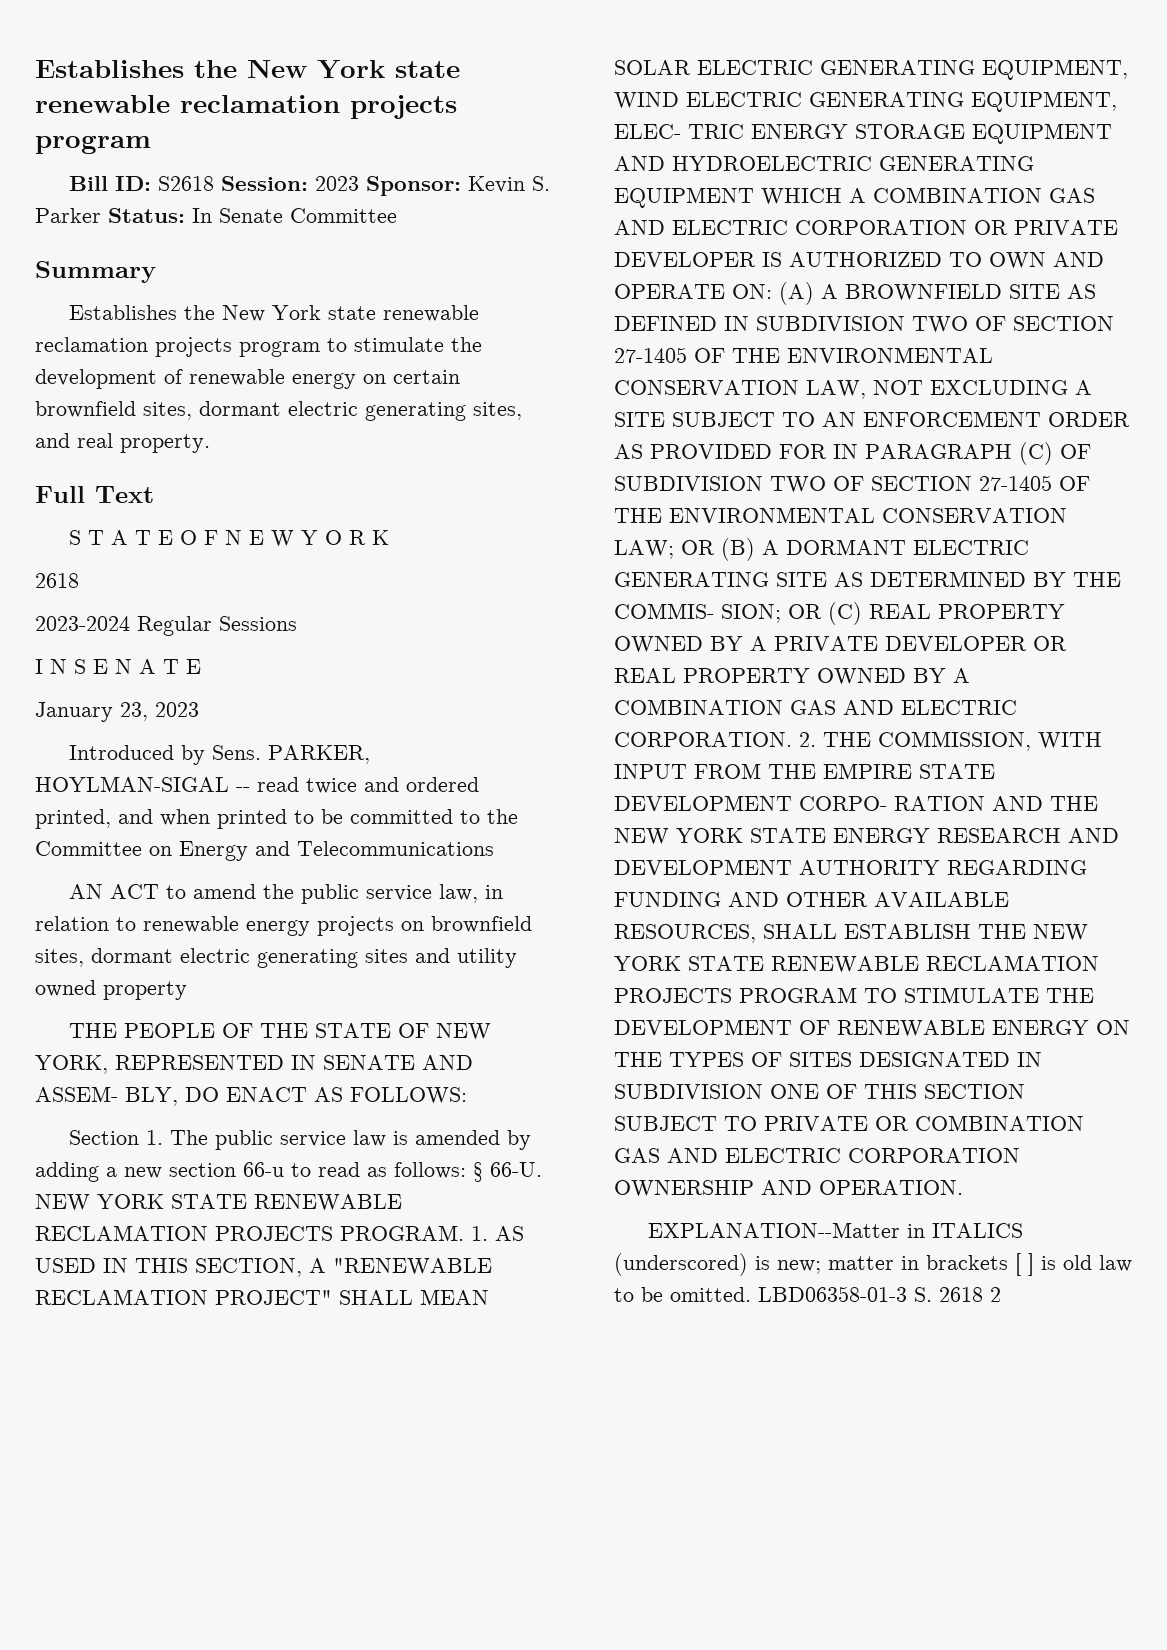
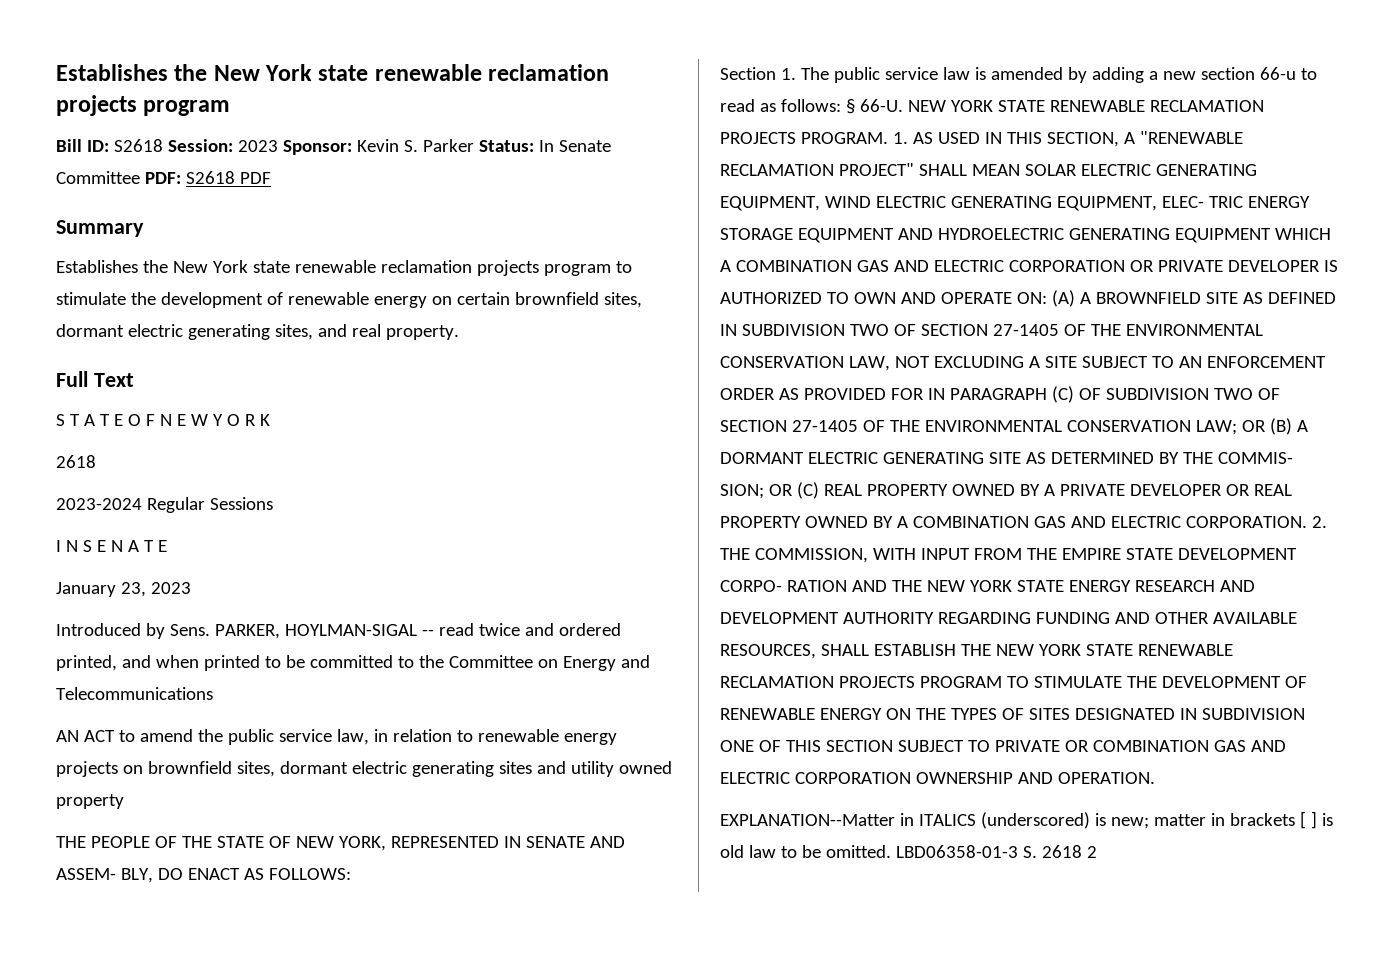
(397, 215) none -> [144,171,271,184] PDF: S2618 PDF

